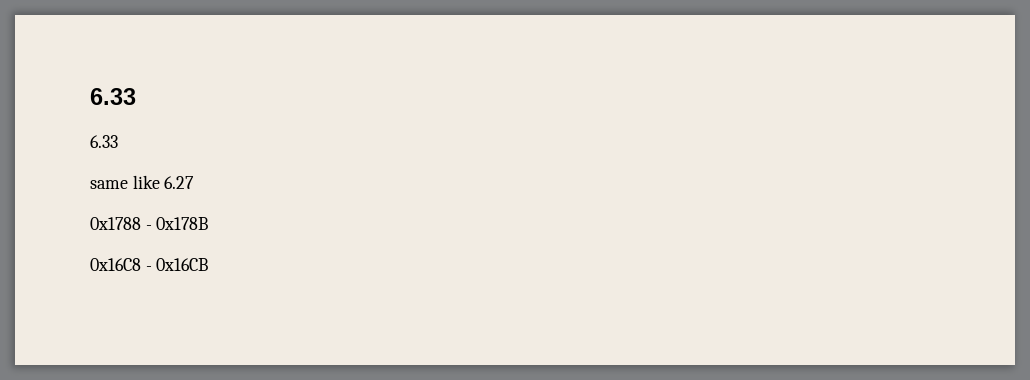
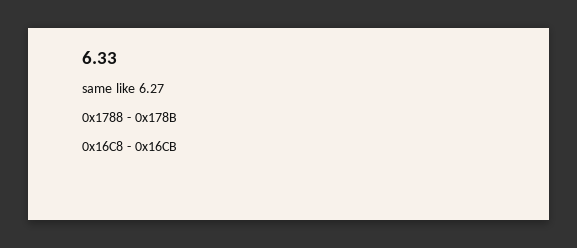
[90,88,136,105] [90,135,118,148] 6.33 // 6.33 -> [82,51,117,64] 6.33

